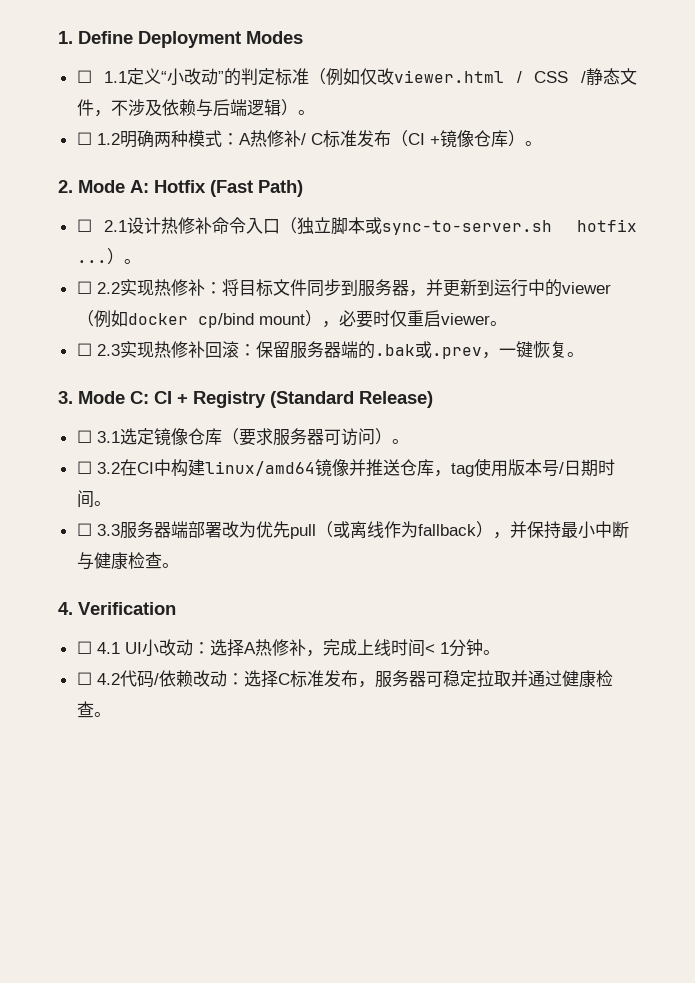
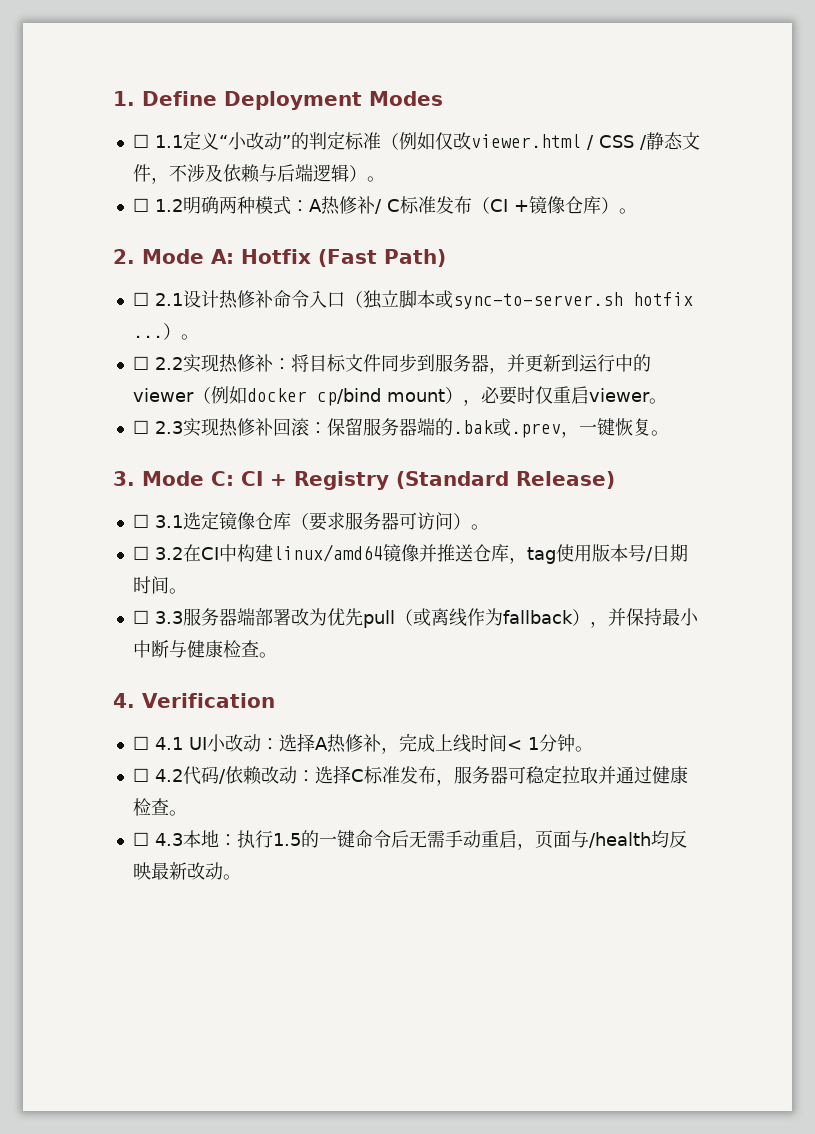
(111, 714) none -> [132,830,687,850] [132,862,241,880] // ☐ 4.3本地：执行1.5的一键命令后无需手动重启，页面与/health均反映最新改动。

